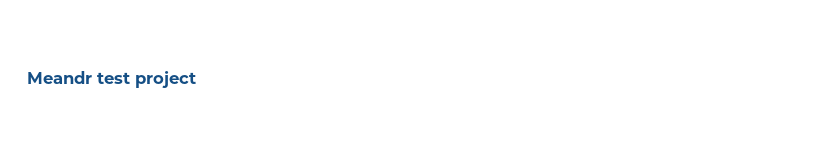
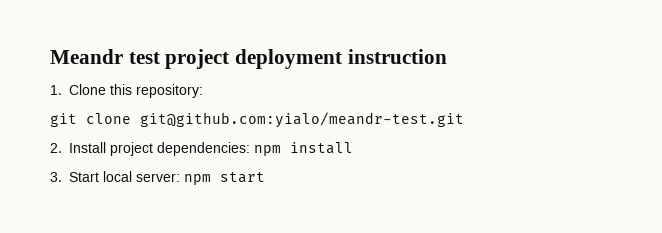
(196, 79) none -> [235,49,447,69] [50,84,203,98] [50,112,464,128] [50,142,353,156] [50,171,265,185] deployment instruction // 1. Clone this repository: // git clone git@github.com:yialo/meandr-test.git // 2. Install project dependencies: npm install // 3. Start local server: npm start

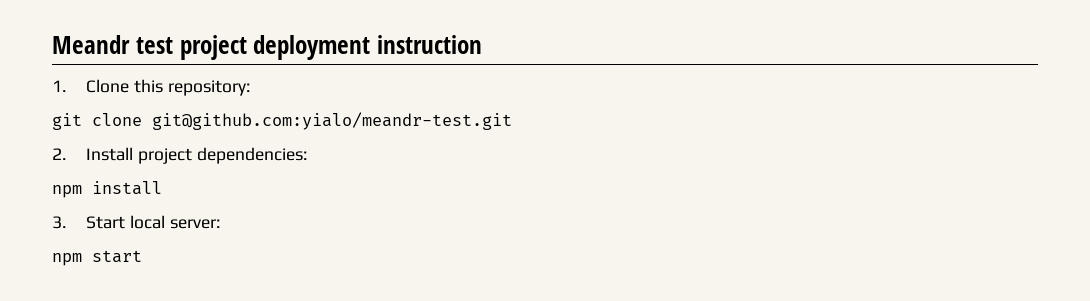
(250, 149) none -> (307, 155) //
(180, 177) none -> (220, 224) //

